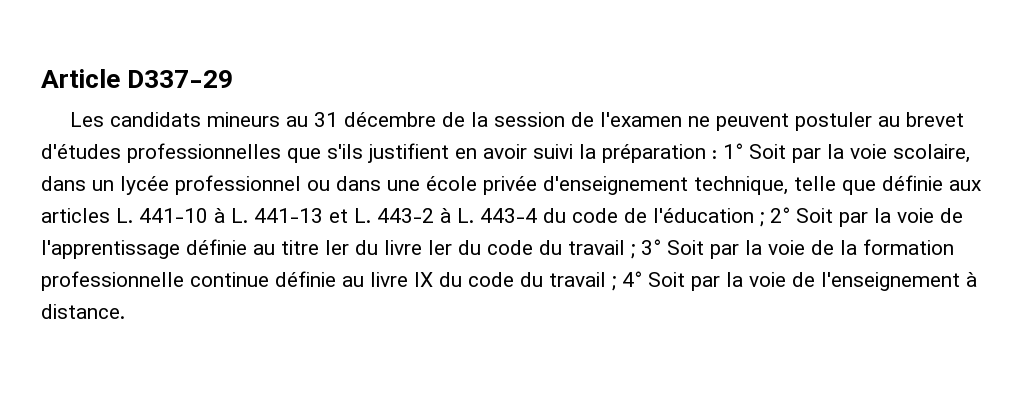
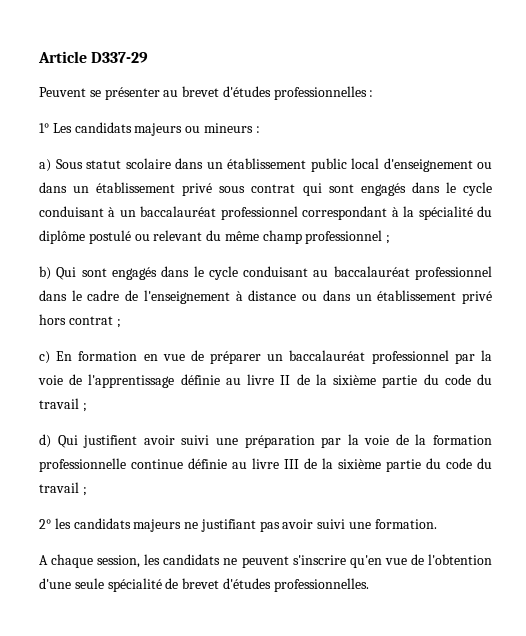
[70,112,965,131] [41,143,970,163] [41,175,981,195] [41,207,833,227] Les candidats mineurs au 31 décembre de la session de l'examen ne peuvent postuler au brevet d'études professionnelles que s'ils justifient en avoir suivi la préparation : 1° Soit par la voie scolaire, dans un lycée professionnel ou dans une école privée d'enseignement technique, telle que définie aux articles L. 441-10 à L. 441-13 et L. 443-2 à L. 443-4 du code de l'éducation ; 2° Soit -> [39,86,374,100] [39,122,260,136] [39,158,492,172] [39,182,492,196] [39,206,493,220] [39,230,391,244] [39,266,493,280] [39,290,493,304] [39,314,121,328] [39,350,449,364] Peuvent se présenter au brevet d'études professionnelles : // 1° Les candidats majeurs ou mineurs : // a) Sous statut scolaire dans un établissement public local d'enseignement ou dans un établissement privé sous contrat qui sont engagés dans le cycle conduisant à un baccalauréat professionnel correspondant à la spécialité du diplôme postulé ou relevant du même champ professionnel ; // b) Qui sont engagés dans le cycle conduisant au baccalauréat professionnel dans le cadre de l'enseignement à distance ou dans un établissement privé hors contrat ; // c) En formation en vue de préparer un baccalauréat professionnel
[281,239,704,259] titre Ier du livre Ier du code du travail ; 3° Soit -> [247,374,492,388] [39,398,87,412] [39,434,315,448] livre II de la sixième partie du code du travail ; // d) Qui justifient avoir suivi une préparation
[414,271,977,291] [41,304,125,319] IX du code du travail ; 4° Soit par la voie de l'enseignement à distance. -> [284,458,492,472] [39,482,87,496] [39,518,437,532] [39,554,492,568] [39,578,369,592] III de la sixième partie du code du travail ; // 2° les candidats majeurs ne justifiant pas avoir suivi une formation. // A chaque session, les candidats ne peuvent s'inscrire qu'en vue de l'obtention d'une seule spécialité de brevet d'études professionnelles.

